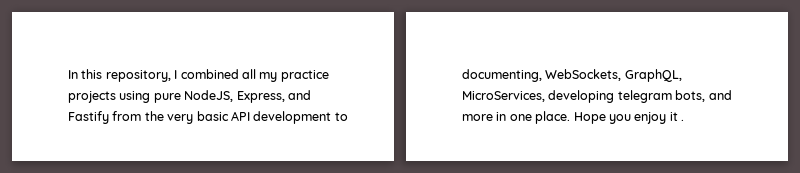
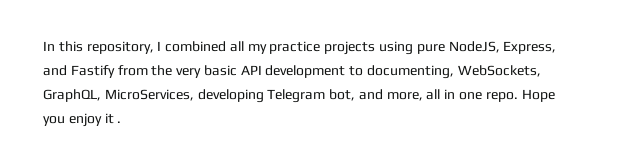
[617,90,732,103] [462,114,493,121] telegram bots, and more -> [267,89,441,103] Telegram bot, and more, all
[535,111,571,124] place. -> [485,92,518,102] repo.

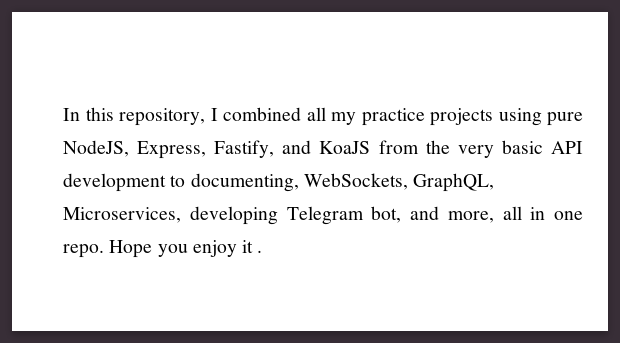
[43,65,115,78] and Fastify -> [214,140,371,158] Fastify, and KoaJS
[104,89,194,101] MicroServices, -> [63,207,181,223] Microservices,

